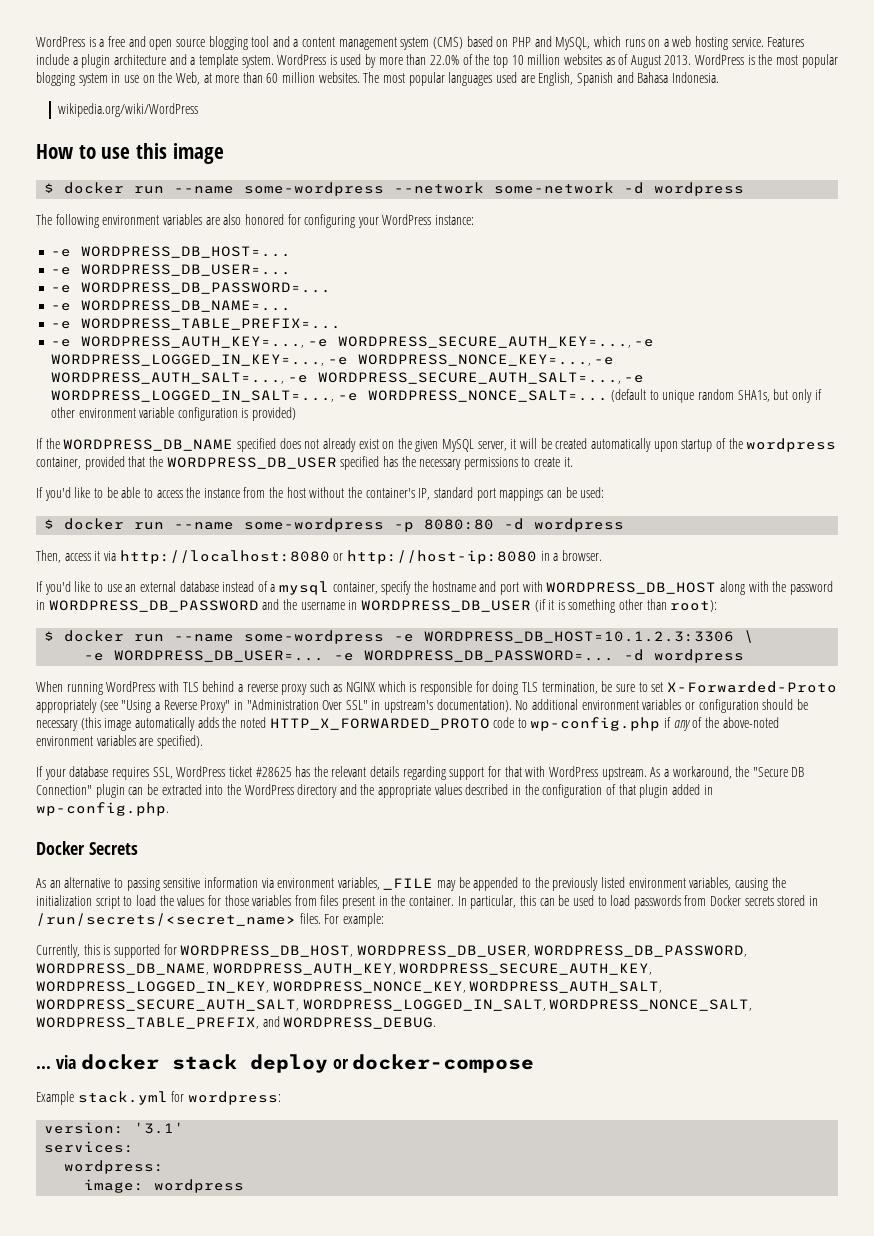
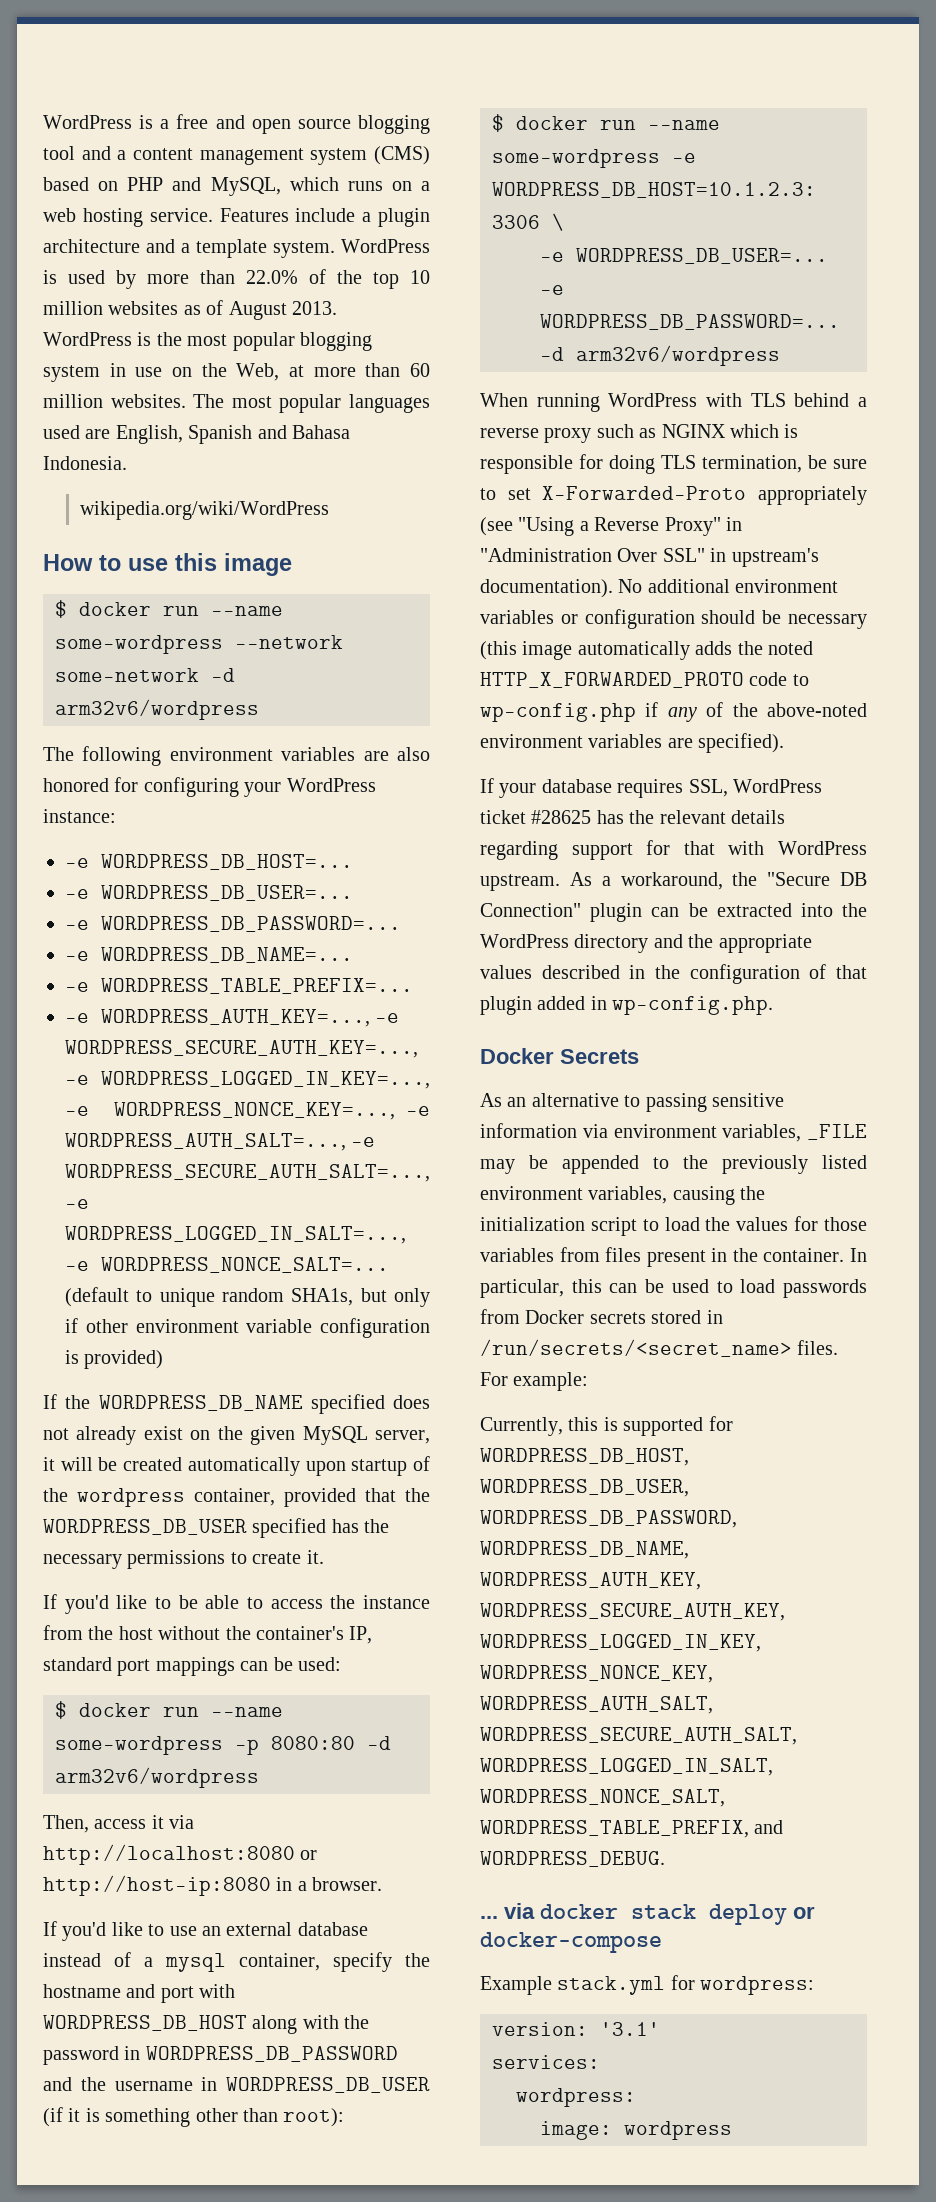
[654,182,745,196] wordpress -> [55,699,259,720] arm32v6/wordpress
[534,518,625,532] wordpress -> [55,1767,259,1788] arm32v6/wordpress
[654,649,745,663] wordpress -> [576,345,780,366] arm32v6/wordpress

